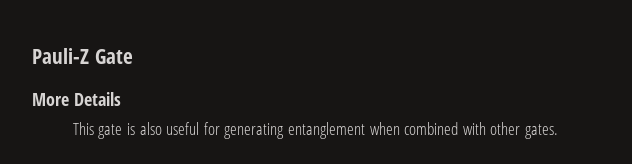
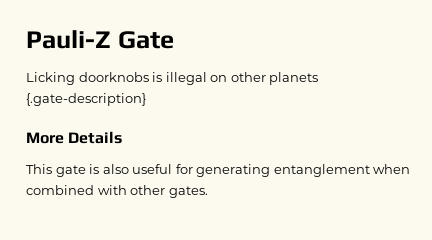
(133, 56) none -> [26,72,319,85] [26,93,146,106] // Licking doorknobs is illegal on other planets {.gate-description}

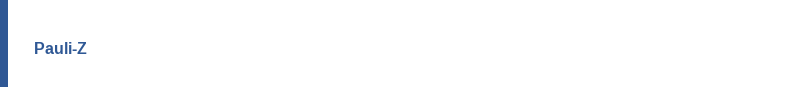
[117,31,174,49] [26,72,319,85] [26,93,146,106] [26,131,123,144] [26,164,411,177] [26,185,208,198] Gate // Licking doorknobs is illegal on other planets {.gate-description} // More Details // This gate is also useful for generating entanglement when combined with other gates. -> (87, 48) none

